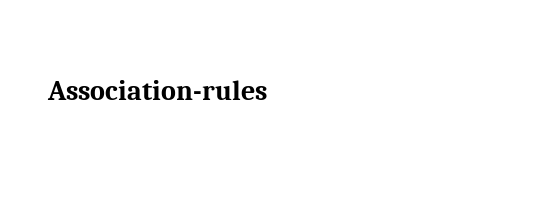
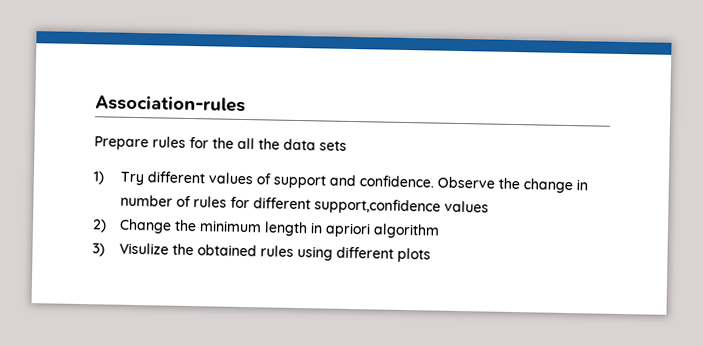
(267, 90) none -> [94,136,347,151] [93,171,589,194] [120,194,490,215] [92,218,441,239] [92,242,432,263] // Prepare rules for the all the data sets // 1) Try different values of support and confidence. Observe the change in number of rules for different support,confidence values // 2) Change the minimum length in apriori algorithm // 3) Visulize the obtained rules using different plots

